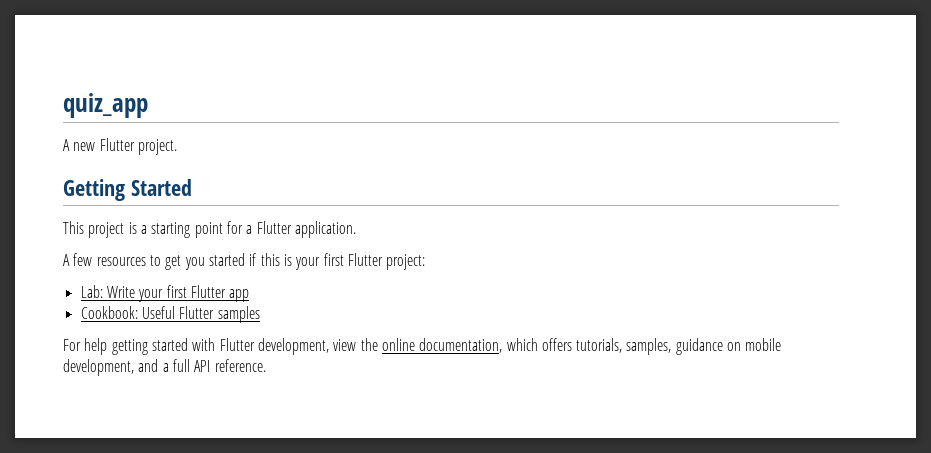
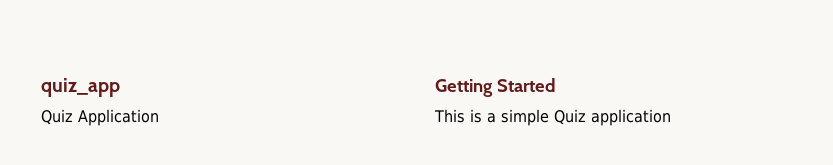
[63,138,177,155] A new Flutter project. -> [41,109,159,126] Quiz Application
[88,222,125,238] project -> (465, 116) none
[151,221,356,238] [63,253,426,270] [80,285,250,302] [80,306,260,323] [63,338,782,355] [63,359,266,376] starting point for a Flutter application. // A few resources to get you started if this is your first Flutter project: // Lab: Write your first Flutter app // Cookbook: Useful Flutter samples // For help getting started with Flutter development, view the online documentation, which offers tutorials, samples, guidance on mobile development, and a full API reference. -> [501,109,671,126] simple Quiz application

